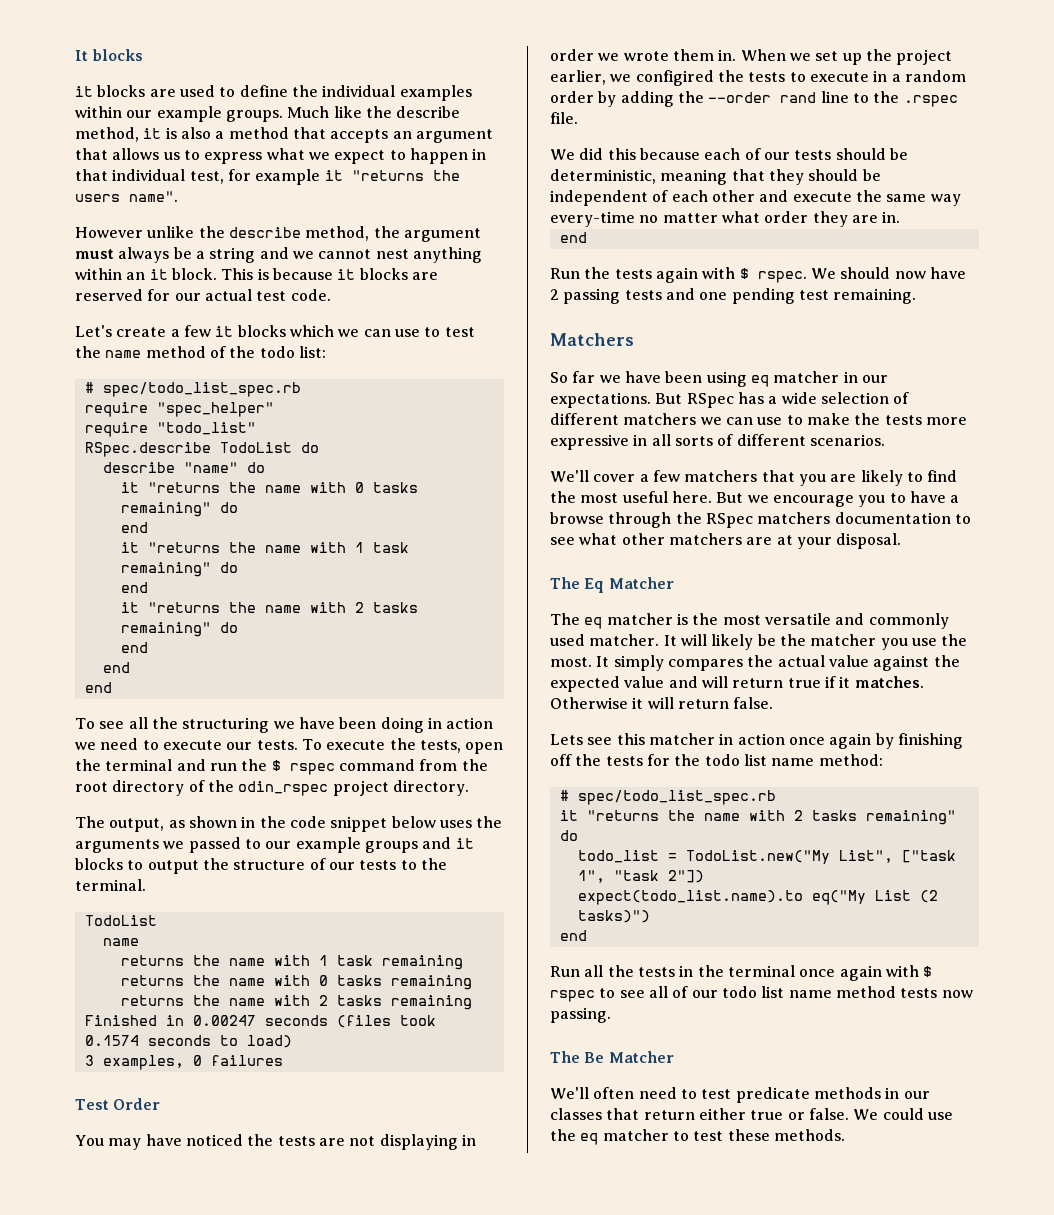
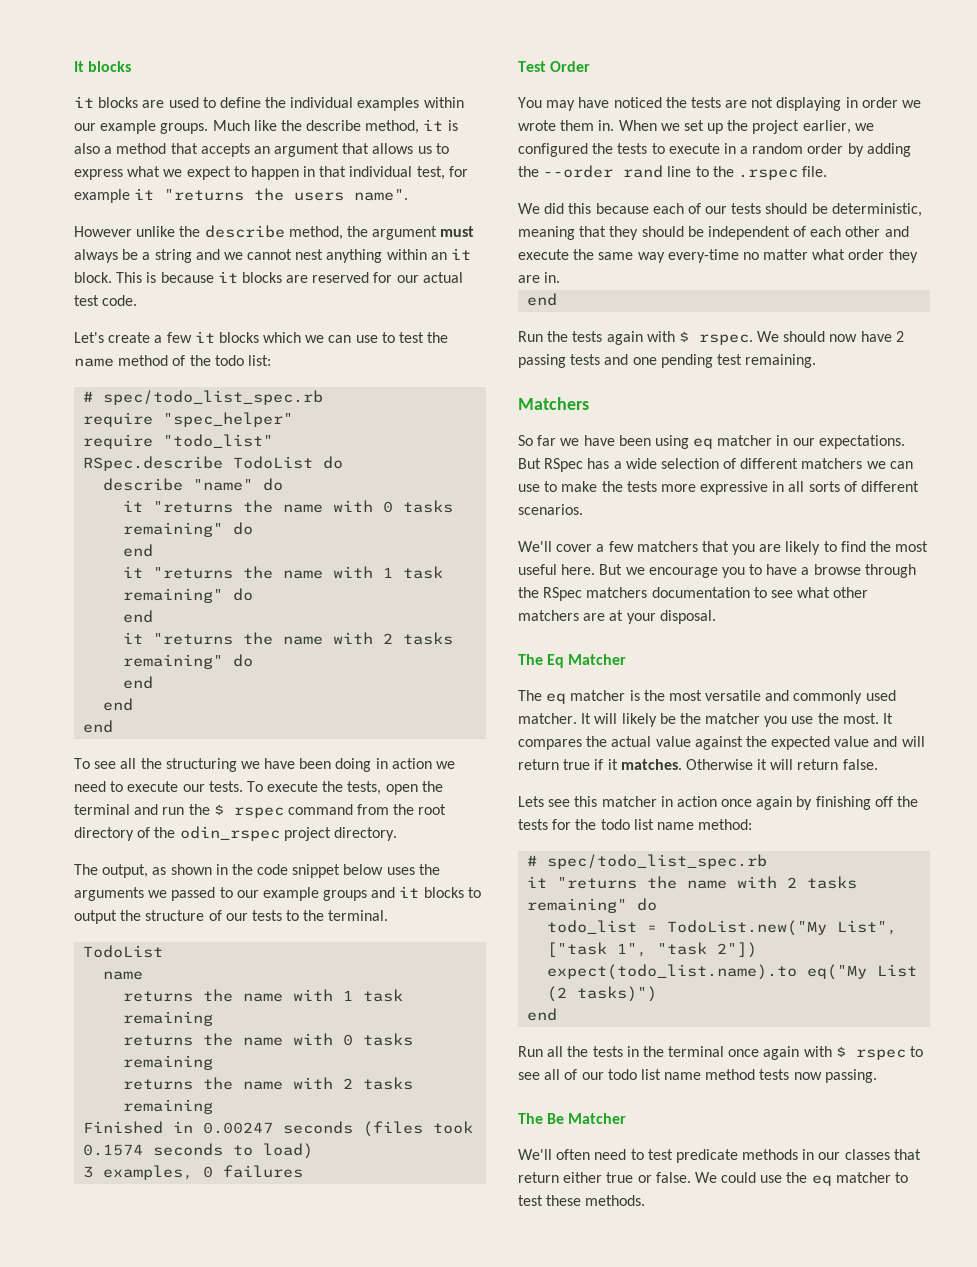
[635,70,714,86] configired -> [518,143,588,157] configured
[613,655,664,671] simply -> (894, 718) none

